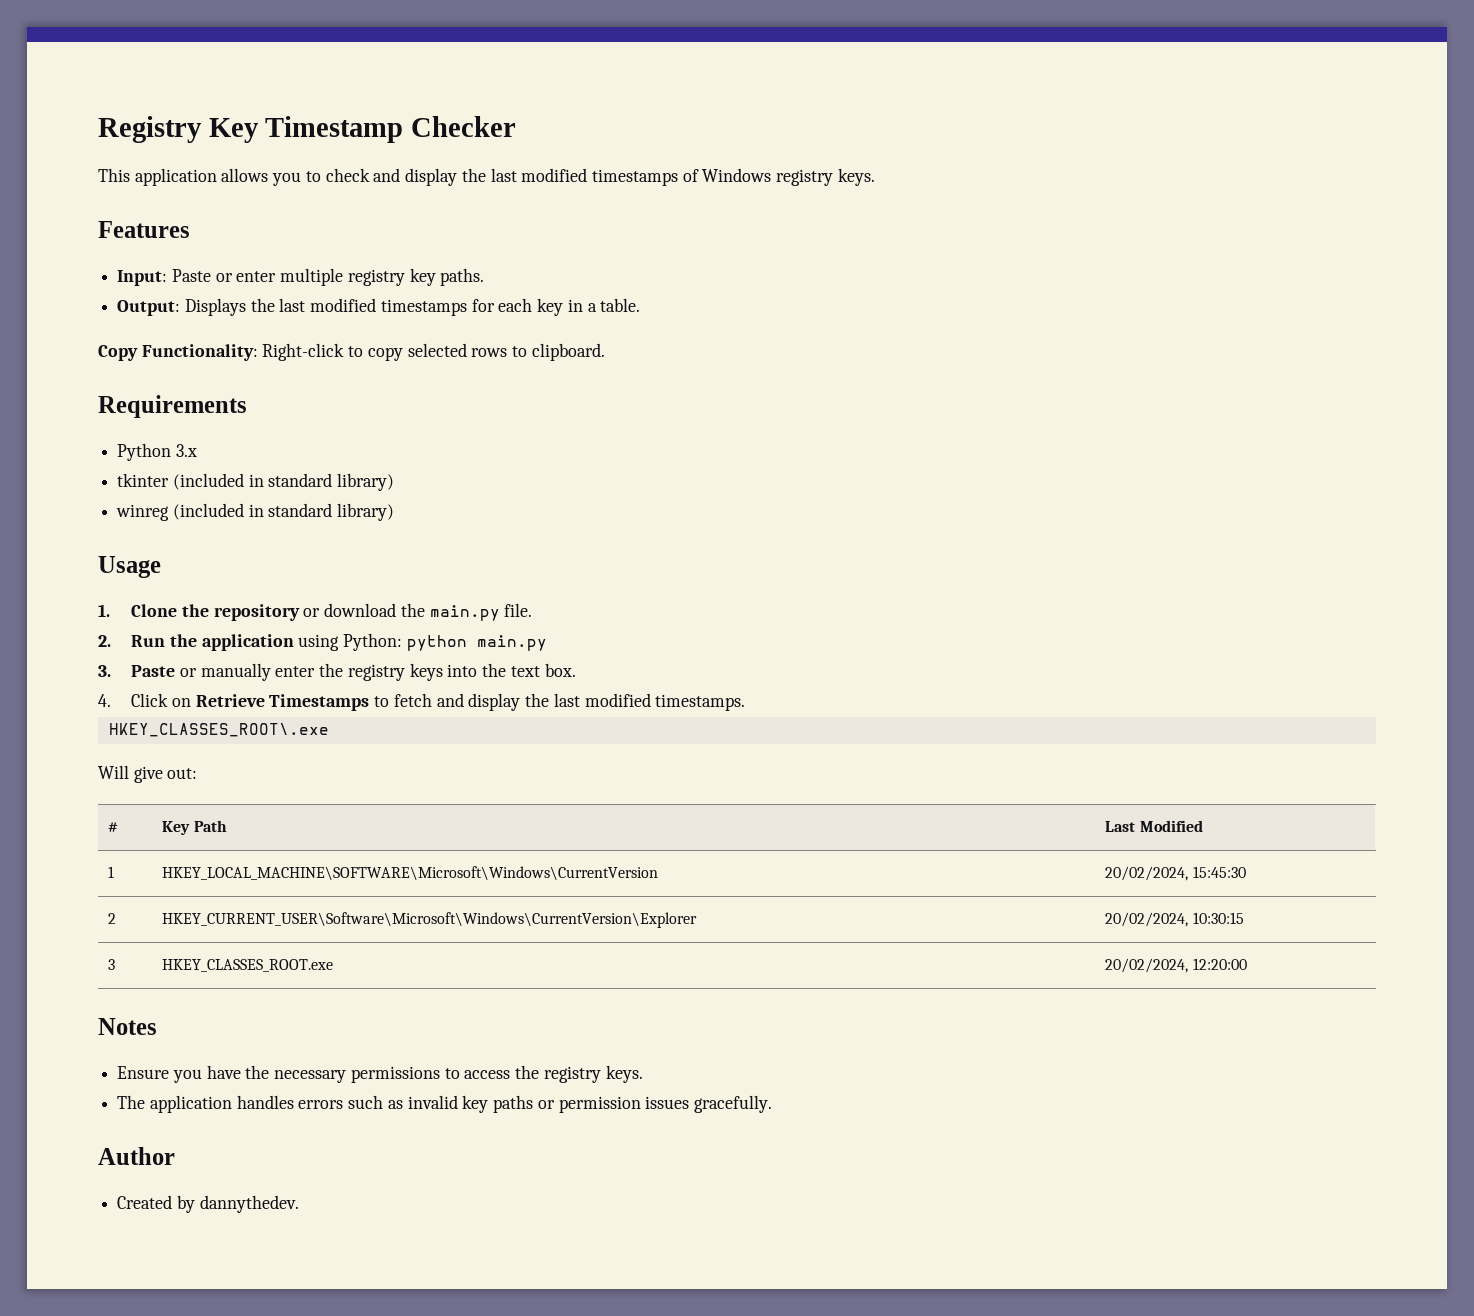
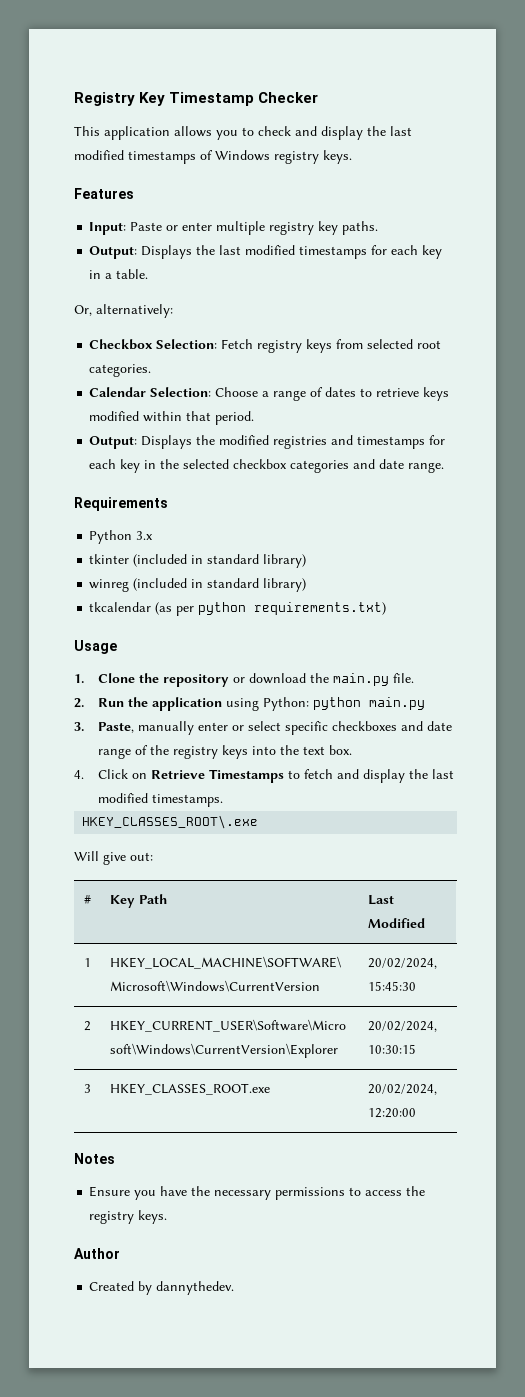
[98,343,605,361] Copy Functionality: Right-click to copy selected rows to clipboard. -> [74,304,173,318] [89,339,442,353] [89,364,152,377] [89,387,450,401] [89,411,255,425] [89,435,446,449] [89,459,445,473] Or, alternatively: // Checkbox Selection: Fetch registry keys from selected root categories. // Calendar Selection: Choose a range of dates to retrieve keys modified within that period. // Output: Displays the modified registries and timestamps for each key in the selected checkbox categories and date range.
(395, 512) none -> [89,602,387,616] // tkcalendar (as per python requirements.txt)
[131,663,316,681] Paste or manually enter -> [98,721,453,735] [98,745,149,759] Paste, manually enter or select specific checkboxes and date range of
[117,1095,772,1113] // The application handles errors such as invalid key paths or permission issues gracefully. -> (168, 1217) none

